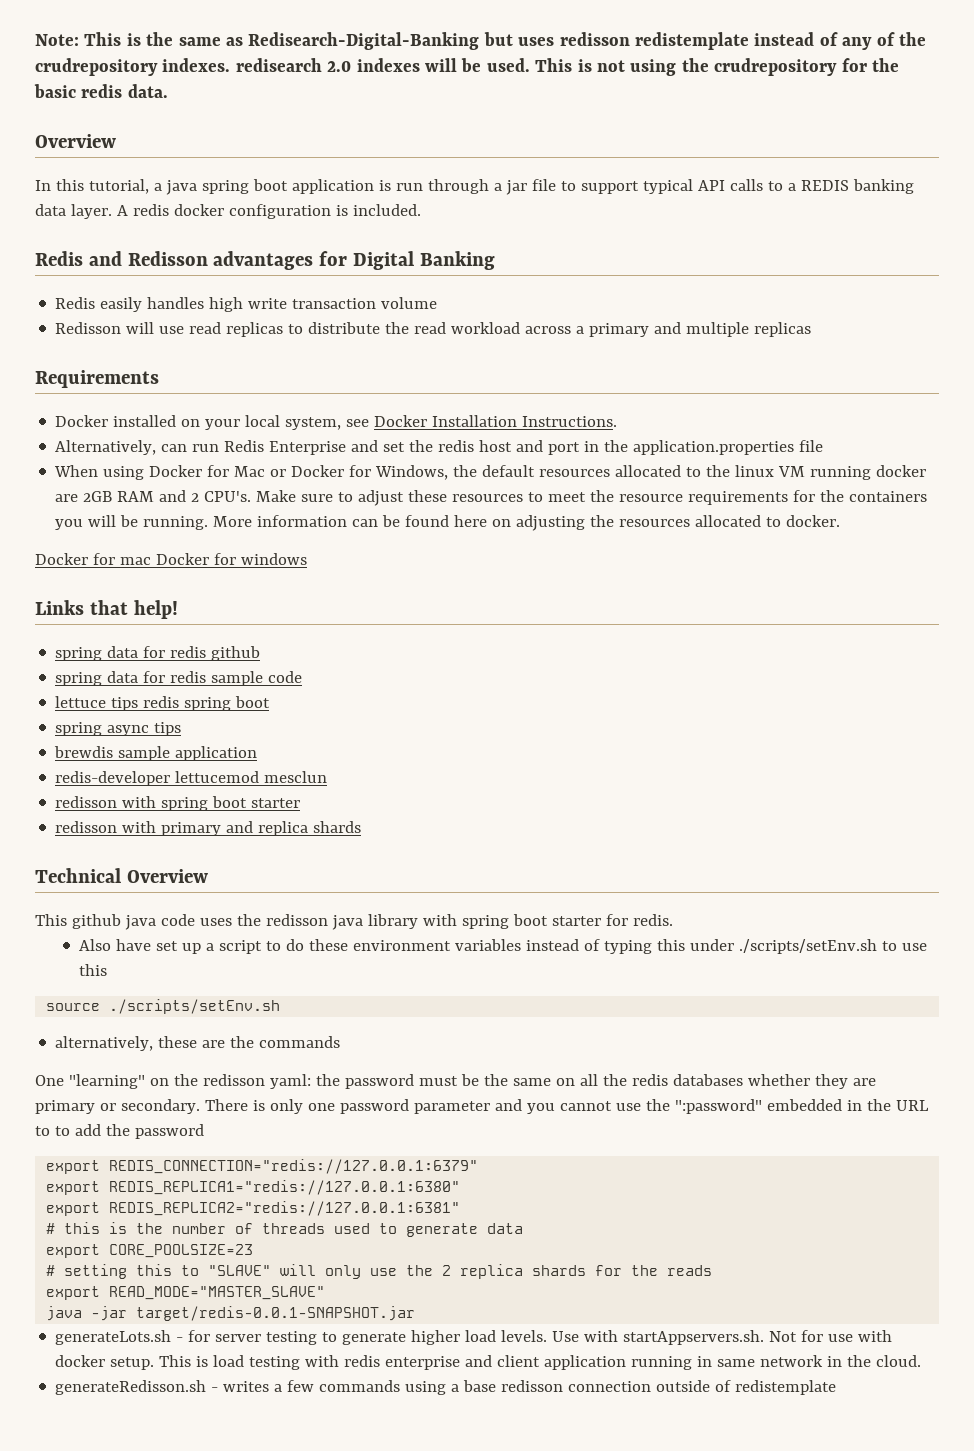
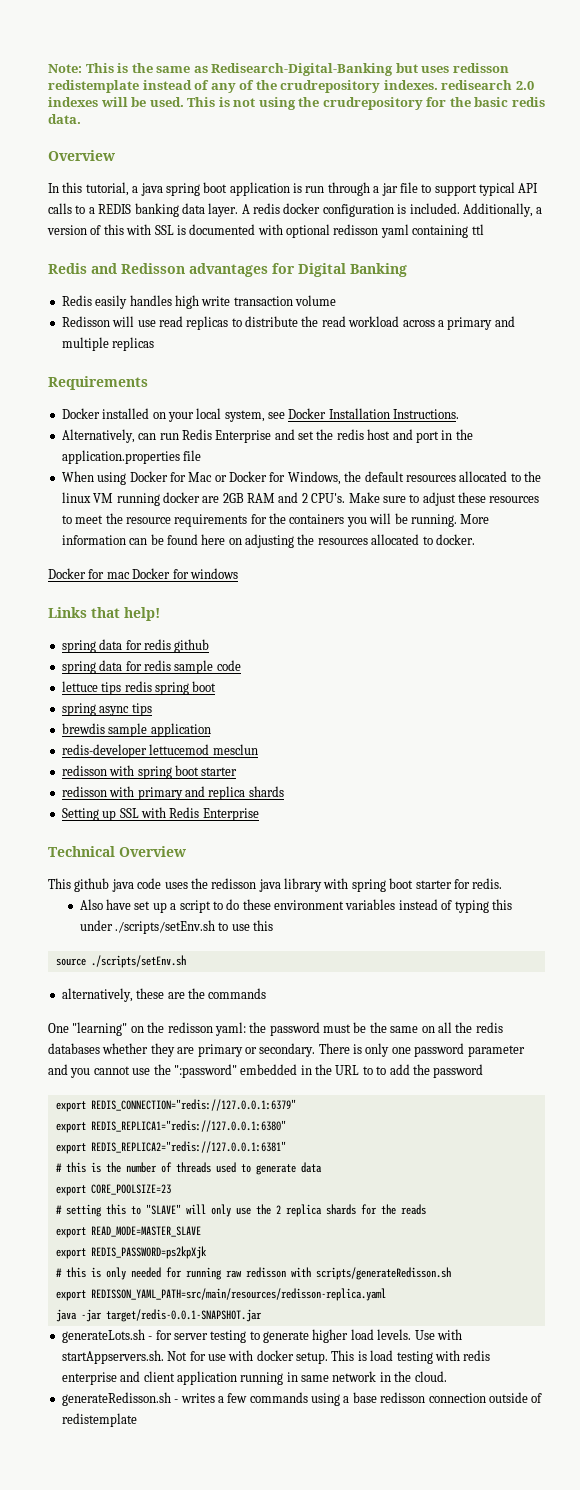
(421, 210) none -> [462,203,543,217] [47,224,484,238] Additionally, a version of this with SSL is documented with optional redisson yaml containing ttl
(362, 827) none -> [61,807,259,821] // Setting up SSL with Redis Enterprise
[109,1286,326,1300] READ_MODE="MASTER_SLAVE" -> [90,1226,201,1237] [55,1246,207,1259] [55,1267,451,1280] [55,1288,386,1301] READ_MODE=MASTER_SLAVE // export REDIS_PASSWORD=ps2kpXjk // # this is only needed for running raw redisson with scripts/generateRedisson.sh // export REDISSON_YAML_PATH=src/main/resources/redisson-replica.yaml

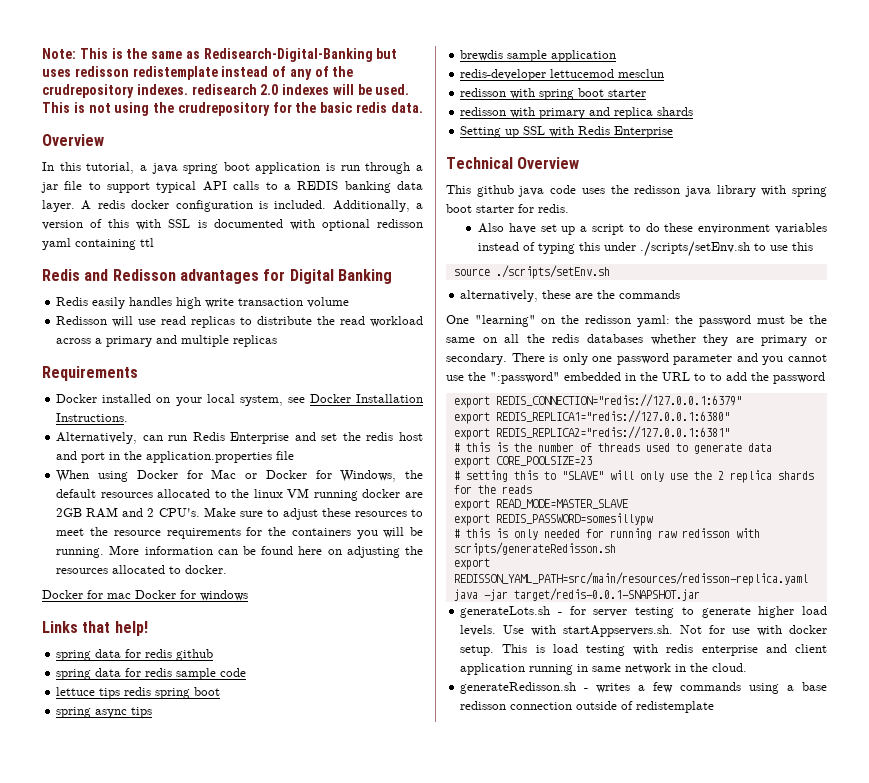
[90,1246,207,1259] REDIS_PASSWORD=ps2kpXjk -> [495,513,653,526] REDIS_PASSWORD=somesillypw

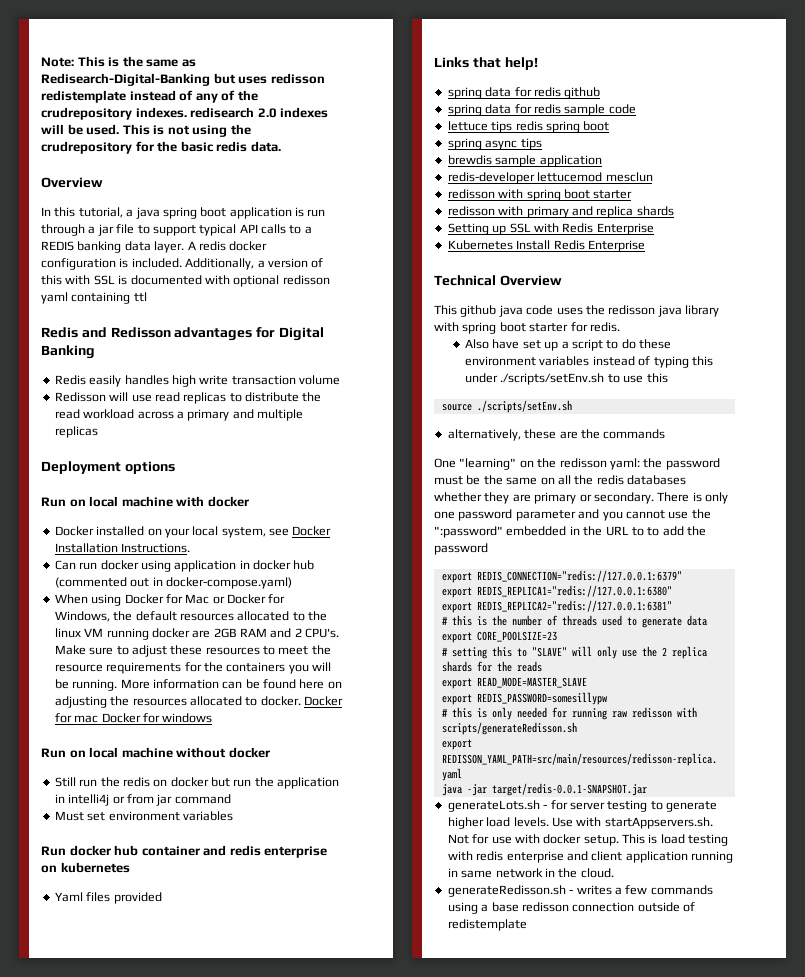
[42,366,138,381] Requirements -> [41,461,175,474] [41,496,249,507] Deployment options // Run on local machine with docker
[56,432,423,444] [56,451,295,463] Alternatively, can run Redis Enterprise and set the redis host and port in the application.properties file -> [54,560,315,572] [54,577,292,589] Can run docker using application in docker hub (commented out in docker-compose.yaml)
(228, 569) // -> (301, 701) none
(248, 595) none -> [41,747,270,758] [54,777,340,789] [54,794,231,806] [54,811,233,821] [41,845,328,858] [41,862,130,873] [54,892,162,904] // Run on local machine without docker // Still run the redis on docker but run the application in intelli4j or from jar command // Must set environment variables // Run docker hub container and redis enterprise on kubernetes // Yaml files provided
(674, 132) none -> [447,240,645,252] // Kubernetes Install Redis Enterprise

